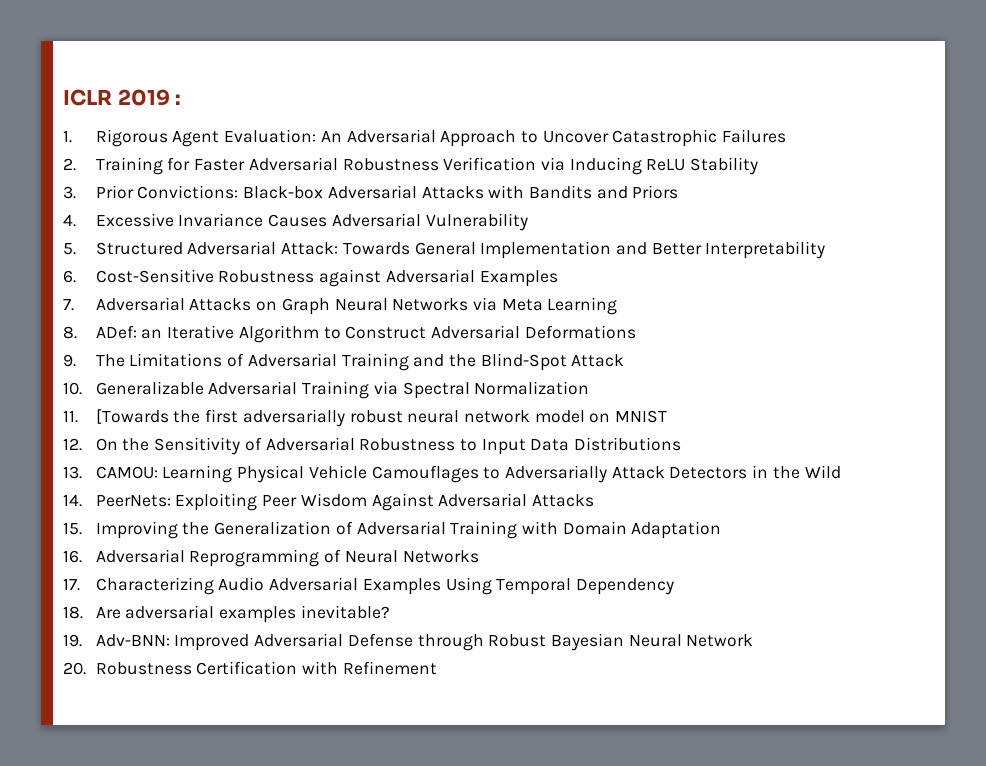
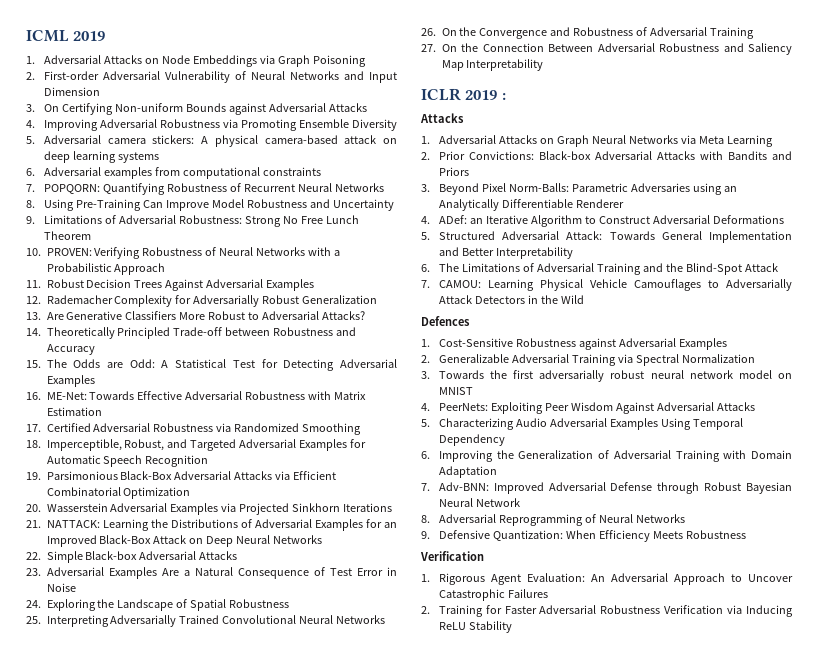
[63,89,182,106] ICLR 2019 : -> [26,30,106,42] [26,55,366,67] [26,71,397,83] [43,87,100,96] [26,103,367,115] [26,119,397,131] [26,135,397,147] [43,151,159,163] [26,167,321,179] [26,183,384,195] [26,199,394,211] [26,215,359,227] [43,231,91,240] [26,247,341,259] [46,263,166,275] [26,279,315,291] [26,295,378,307] [26,311,366,320] [26,327,357,339] [46,344,95,355] [26,359,397,371] [46,375,95,387] [26,391,367,400] [46,407,102,416] [26,423,362,435] [26,439,367,451] [46,455,209,467] [26,471,337,480] [46,487,191,499] [26,503,393,515] [26,519,397,531] [46,535,323,547] [26,551,238,563] [26,567,397,579] [46,583,76,592] [26,599,290,611] [26,615,386,627] [421,27,755,39] [421,43,792,55] [441,59,544,71] [421,88,506,101] [420,113,464,123] [421,135,773,147] [421,151,792,160] [438,167,469,176] [421,183,737,195] [438,199,624,211] [421,215,784,227] [421,231,792,243] [438,247,573,259] [421,263,778,275] [421,279,792,291] [438,295,584,304] [421,316,470,326] [421,338,727,350] [421,354,755,366] [421,370,792,382] [438,387,473,395] [421,402,755,414] [421,418,743,430] [438,434,505,446] [421,450,792,462] [438,466,497,478] [421,482,792,494] [438,498,520,507] [421,514,685,526] [421,530,746,542] [420,551,484,561] ICML 2019 // 1. Adversarial Attacks on Node Embeddings via Graph Poisoning // 2. First-order Adversarial Vulnerability of Neural Networks and Input Dimension // 3. On Certifying Non-uniform Bounds against Adversarial Attacks // 4. Improving Adversarial Robustness via Promoting Ensemble Diversity // 5. Adversarial camera stickers: A physical camera-based attack on deep learning systems // 6. Adversarial examples from computational constraints // 7. POPQORN: Quantifying Robustness of Recurrent Neural Networks // 8. Using Pre-Training Can Improve Model Robustness and Uncertainty // 9. Limitations of Adversarial Robustness: Strong No Free Lunch Theorem // 10. PROVEN: Verifying Robustness of Neural Networks with a Probabilistic Approach // 11. Robust Decision Trees Against Adversarial Examples // 12. Rademacher Complexity for Adversarially Robust Generalization // 13. Are Generative Classifiers More Robust to Adversarial Attacks? // 14. Theoretically Principled Trade-off between Robustness and Accuracy // 15. The Odds are Odd: A Statistical Test for Detecting Adversarial Examples // 16. ME-Net: Towards Effective Adversarial Robustness with Matrix Estimation // 17. Certified Adversarial Robustness via Randomized Smoothing // 18. Imperceptible, Robust, and Targeted Adversarial Examples for Automatic Speech Recognition // 19. Parsimonious Black-Box Adversarial Attacks via Efficient Combinatorial Optimization // 20. Wasserstein Adversarial Examples via Projected Sinkhorn Iterations // 21. NATTACK: Learning the Distributions of Adversarial Examples for an Improved Black-Box Attack on Deep Neural Networks // 22. Simple Black-box Adversarial Attacks // 23. Adversarial Examples Are a Natural Consequence of Test Error in Noise // 24. Exploring the Landscape of Spatial Robustness // 25. Interpreting Adversarially Trained Convolutional Neural Networks // 26. On the Convergence and Robustness of Adversarial Training // 27. On the Connection Between Adversarial Robustness and Saliency Map Interpretability // ICLR 2019 : // Attacks // 1. Adversarial Attacks on Graph Neural Networks via Meta Learning // 2. Prior Convictions: Black-box Adversarial Attacks with Bandits and Priors // 3. Beyond Pixel Norm-Balls: Parametric Adversaries using an Analytically Differentiable Renderer // 4. ADef: an Iterative Algorithm to Construct Adversarial Deformations // 5. Structured Adversarial Attack: Towards General Implementation and Better Interpretability // 6. The Limitations of Adversarial Training and the Blind-Spot Attack // 7. CAMOU: Learning Physical Vehicle Camouflages to Adversarially Attack Detectors in the Wild // Defences // 1. Cost-Sensitive Robustness against Adversarial Examples // 2. Generalizable Adversarial Training via Spectral Normalization // 3. Towards the first adversarially robust neural network model on MNIST // 4. PeerNets: Exploiting Peer Wisdom Against Adversarial Attacks // 5. Characterizing Audio Adversarial Examples Using Temporal Dependency // 6. Improving the Generalization of Adversarial Training with Domain Adaptation // 7. Adv-BNN: Improved Adversarial Defense through Robust Bayesian Neural Network // 8. Adversarial Reprogramming of Neural Networks // 9. Defensive Quantization: When Efficiency Meets Robustness // Verification
[63,185,679,199] [63,213,528,231] [63,241,826,259] [63,269,558,287] [63,297,618,315] [63,325,636,343] [63,353,625,371] [63,381,590,399] [63,409,668,427] [63,437,682,455] [63,465,841,483] [63,493,595,511] [63,521,722,539] [63,549,479,567] [63,577,675,595] [63,605,390,623] [63,633,754,651] [63,661,437,675] // 3. Prior Convictions: Black-box Adversarial Attacks with Bandits and Priors // 4. Excessive Invariance Causes Adversarial Vulnerability // 5. Structured Adversarial Attack: Towards General Implementation and Better Interpretability // 6. Cost-Sensitive Robustness against Adversarial Examples // 7. Adversarial Attacks on Graph Neural Networks via Meta Learning // 8. ADef: an Iterative Algorithm to Construct Adversarial Deformations // 9. The Limitations of Adversarial Training and the Blind-Spot Attack // 10. Generalizable Adversarial Training via Spectral Normalization // 11. [Towards the first adversarially robust neural network model on MNIST // 12. On the Sensitivity of Adversarial Robustness to Input Data Distributions // 13. CAMOU: Learning Physical Vehicle Camouflages to Adversarially Attack Detectors in the Wild // 14. PeerNets: Exploiting Peer Wisdom Against Adversarial Attacks // 15. Improving the Generalization of Adversarial Training with Domain Adaptation // 16. Adversarial Reprogramming of Neural Networks // 17. Characterizing Audio Adversarial Examples Using Temporal Dependency // 18. Are adversarial examples inevitable? // 19. Adv-BNN: Improved Adversarial Defense through Robust Bayesian Neural Network // 20. Robustness Certification with Refinement -> (512, 627) none

